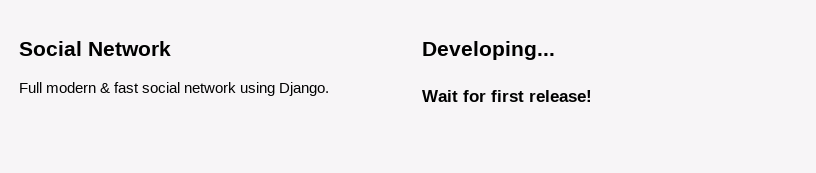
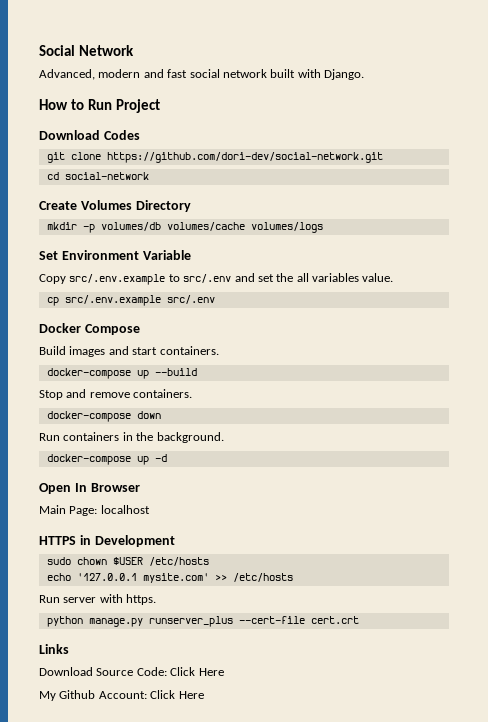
[19,82,111,93] Full modern & -> [39,69,164,80] Advanced, modern and
[240,82,276,96] using -> [270,69,321,78] built with
[422,41,555,60] [422,90,592,102] Developing... // Wait for first release! -> [39,99,160,113] [39,130,140,140] [46,152,383,163] [46,172,149,180] [39,200,191,212] [46,222,323,233] [39,250,191,260] [39,273,394,285] [46,295,215,306] [39,323,140,335] [39,346,219,357] [46,368,197,379] [39,389,193,400] [46,411,161,422] [39,432,224,443] [46,454,167,465] [39,483,140,494] [39,505,150,516] [39,535,175,547] [46,557,209,566] [46,573,293,583] [39,594,157,605] [46,616,359,627] [39,644,69,654] [39,667,224,676] [39,690,204,701] How to Run Project // Download Codes // git clone https://github.com/dori-dev/social-network.git // cd social-network // Create Volumes Directory // mkdir -p volumes/db volumes/cache volumes/logs // Set Environment Variable // Copy src/.env.example to src/.env and set the all variables value. // cp src/.env.example src/.env // Docker Compose // Build images and start containers. // docker-compose up --build // Stop and remove containers. // docker-compose down // Run containers in the background. // docker-compose up -d // Open In Browser // Main Page: localhost // HTTPS in Development // sudo chown $USER /etc/hosts // echo '127.0.0.1 mysite.com' >> /etc/hosts // Run server with https. // python manage.py runserver_plus --cert-file cert.crt // Links // Download Source Code: Click Here // My Github Account: Click Here

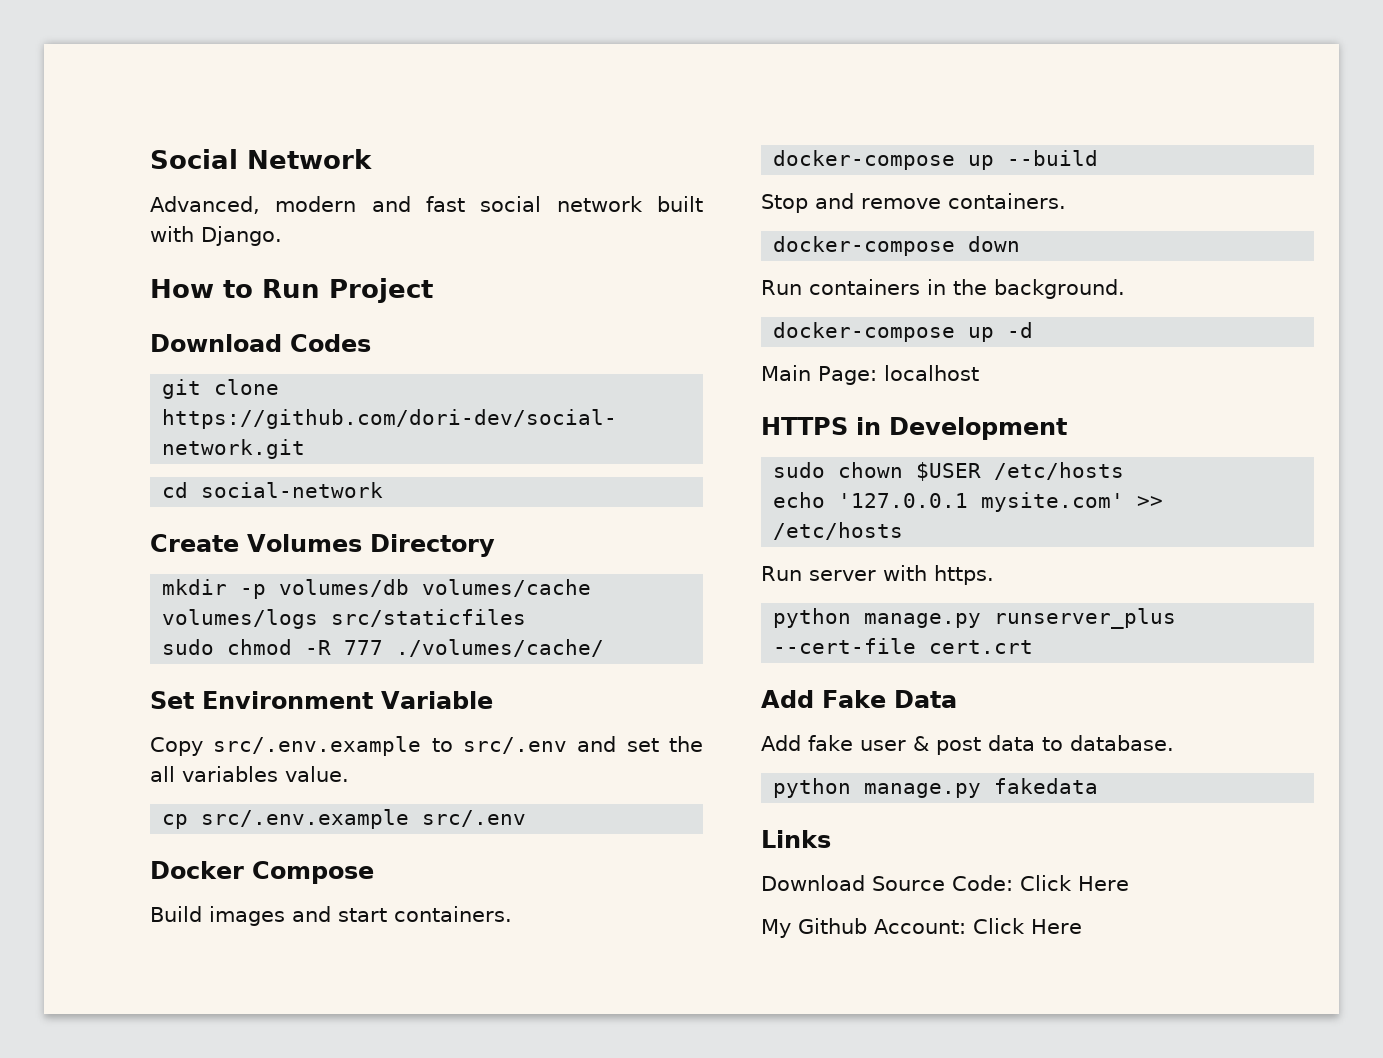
(323, 227) none -> [331,609,527,627] [162,639,605,657] src/staticfiles // sudo chmod -R 777 ./volumes/cache/
[39,483,140,494] // Open In Browser -> (1034, 330) none
(359, 620) none -> [761,690,957,708] [761,735,1174,755] [773,778,1099,798] // Add Fake Data // Add fake user & post data to database. // python manage.py fakedata

